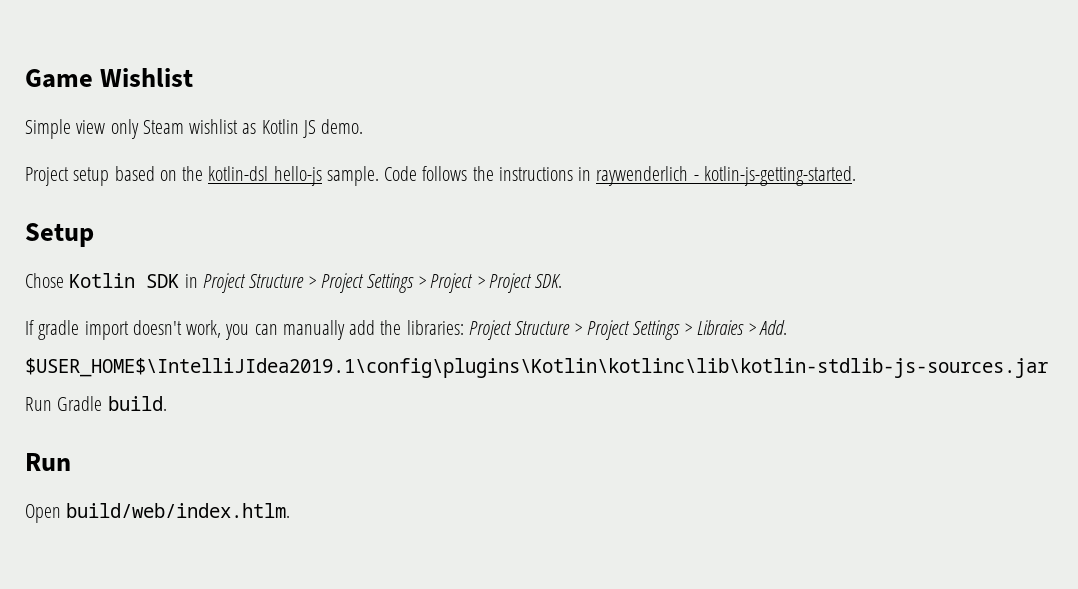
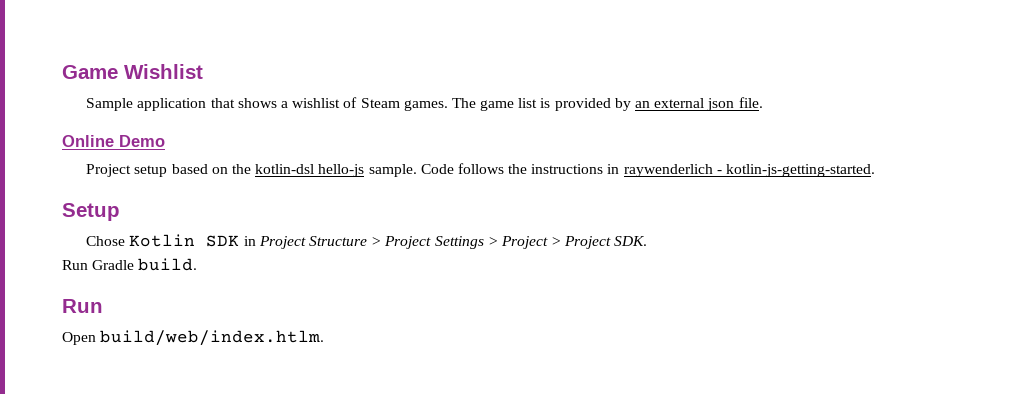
[25,119,364,139] Simple view only Steam wishlist as Kotlin JS demo. -> [86,97,763,111] [62,135,165,147] Sample application that shows a wishlist of Steam games. The game list is provided by an external json file. // Online Demo
[25,320,788,340] [25,358,1048,378] // If gradle import doesn't work, you can manually add the libraries: Project Structure > Project Settings > Libraies > Add. // $USER_HOME$\IntelliJIdea2019.1\config\plugins\Kotlin\kotlinc\lib\kotlin-stdlib-js-sources.jar -> (648, 241) none

